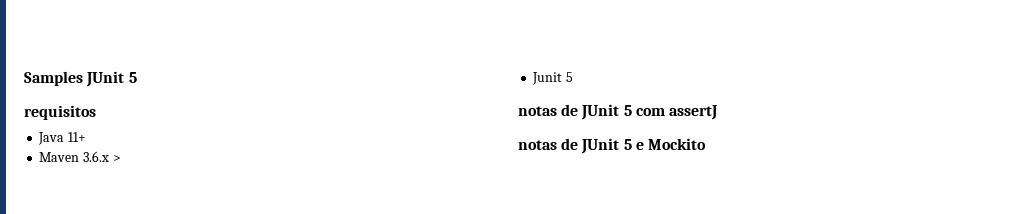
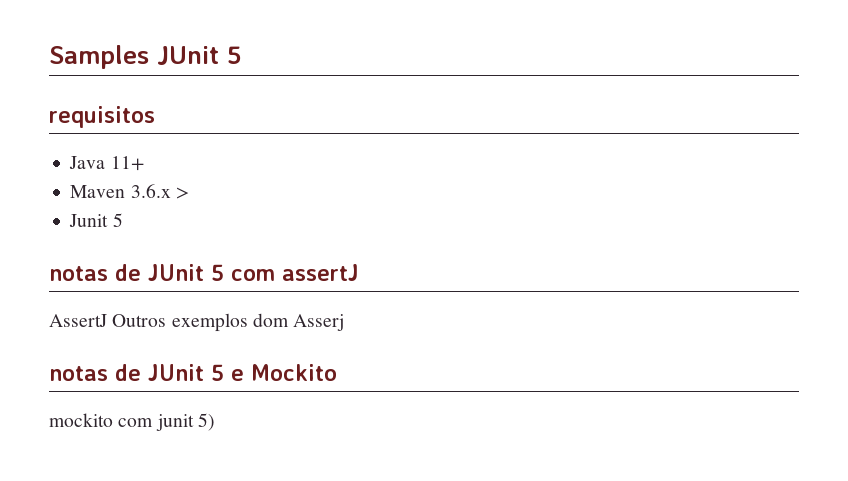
(718, 112) none -> [49,313,345,332] // AssertJ Outros exemplos dom Asserj
(706, 144) none -> [49,413,215,431] // mockito com junit 5)

